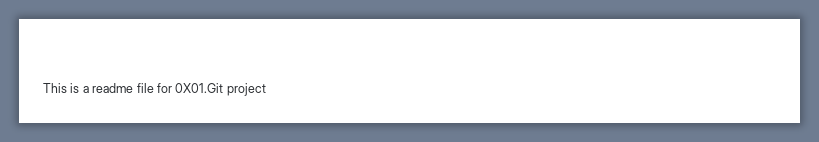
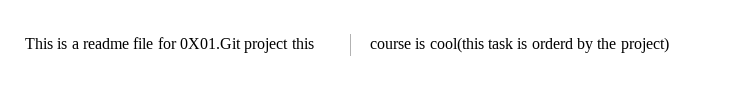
(266, 89) none -> [291,37,669,53] this course is cool(this task is orderd by the project)

